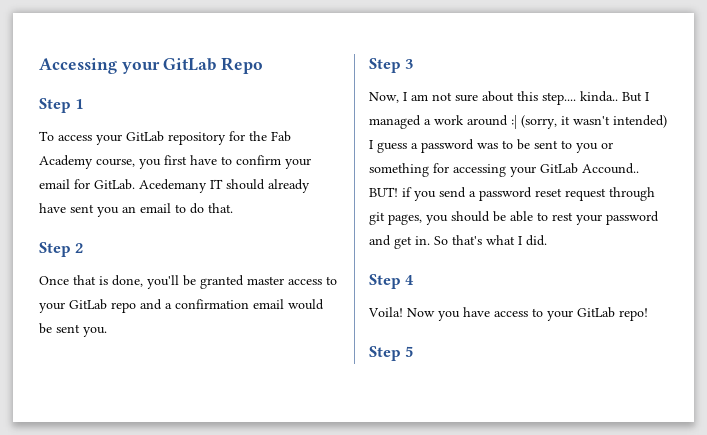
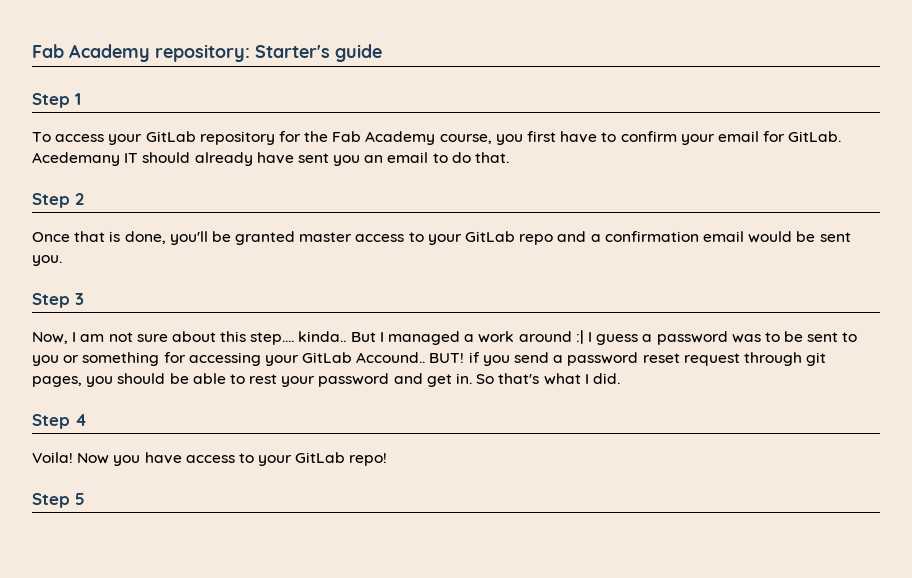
[39,57,264,74] Accessing your GitLab Repo -> [32,44,382,62] Fab Academy repository: Starter's guide
[521,115,667,129] (sorry, it wasn't intended) -> (584, 337) none

